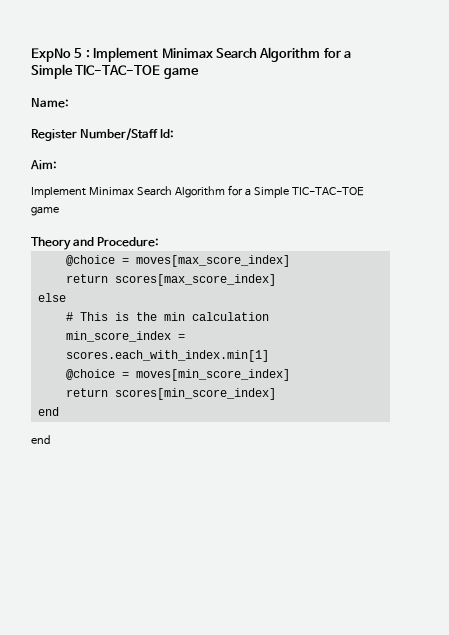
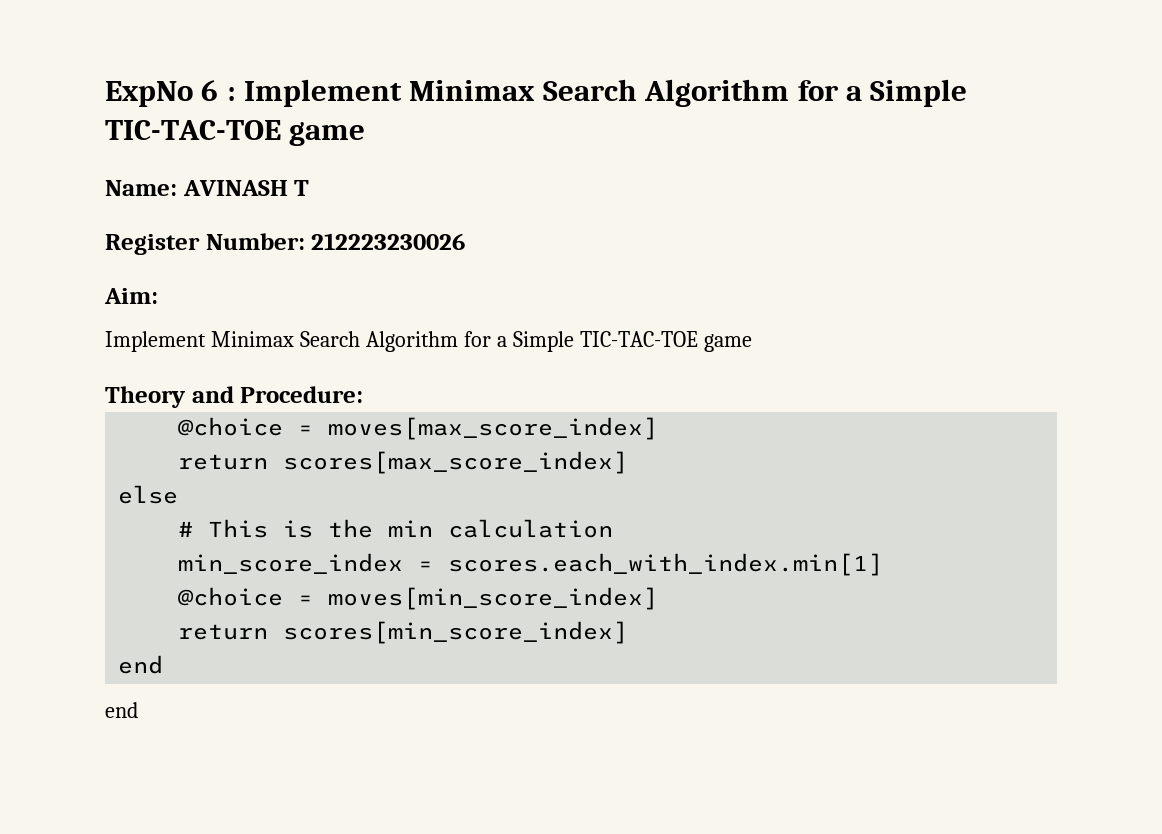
[74,48,83,58] 5 -> [201,80,219,101] 6
(69, 103) none -> [182,180,310,196] AVINASH T
[80,128,175,140] Number/Staff Id: -> [205,233,466,250] Number: 212223230026

